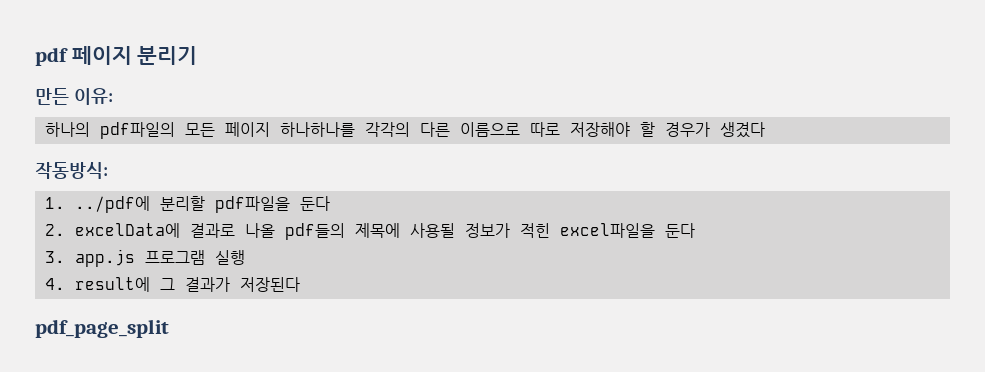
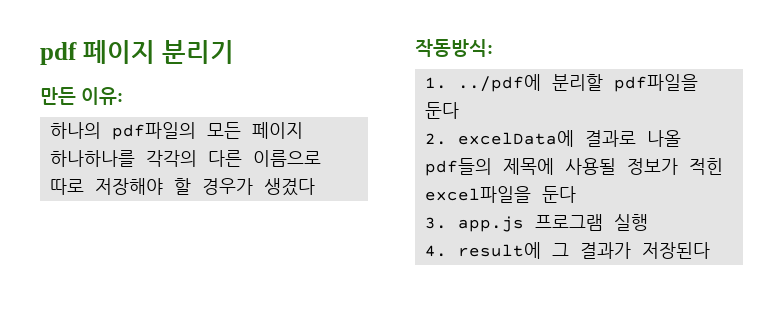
[35,319,169,338] // pdf_page_split -> (710, 250) none

